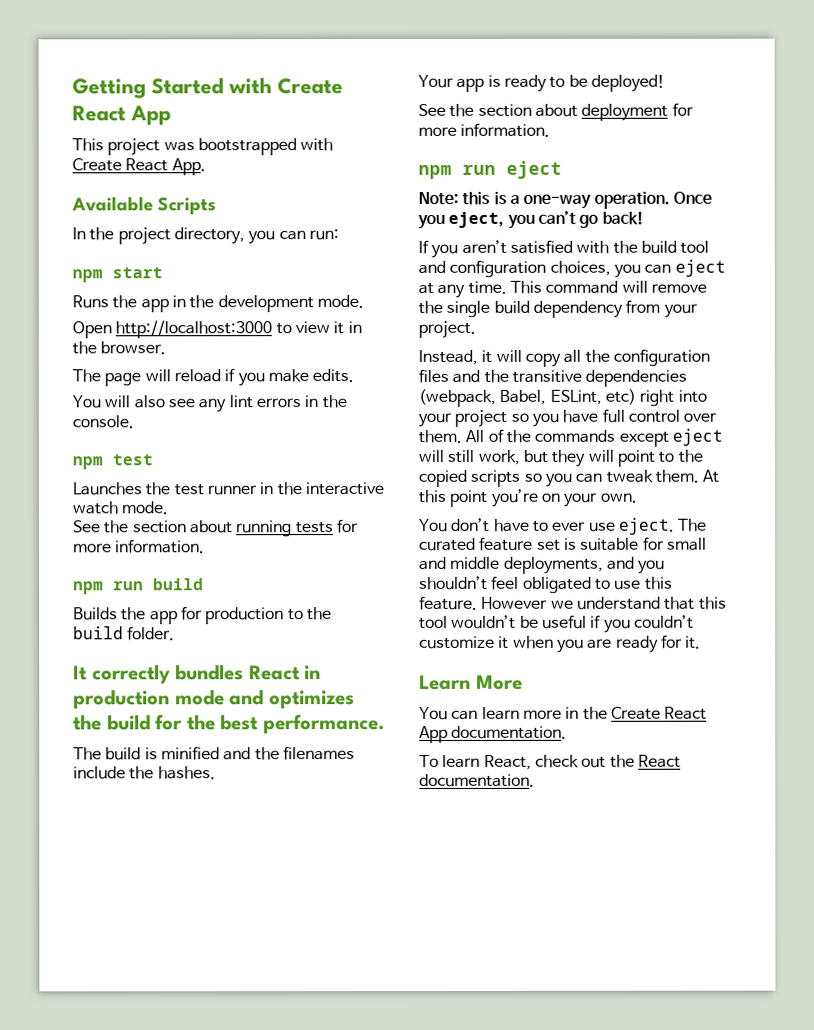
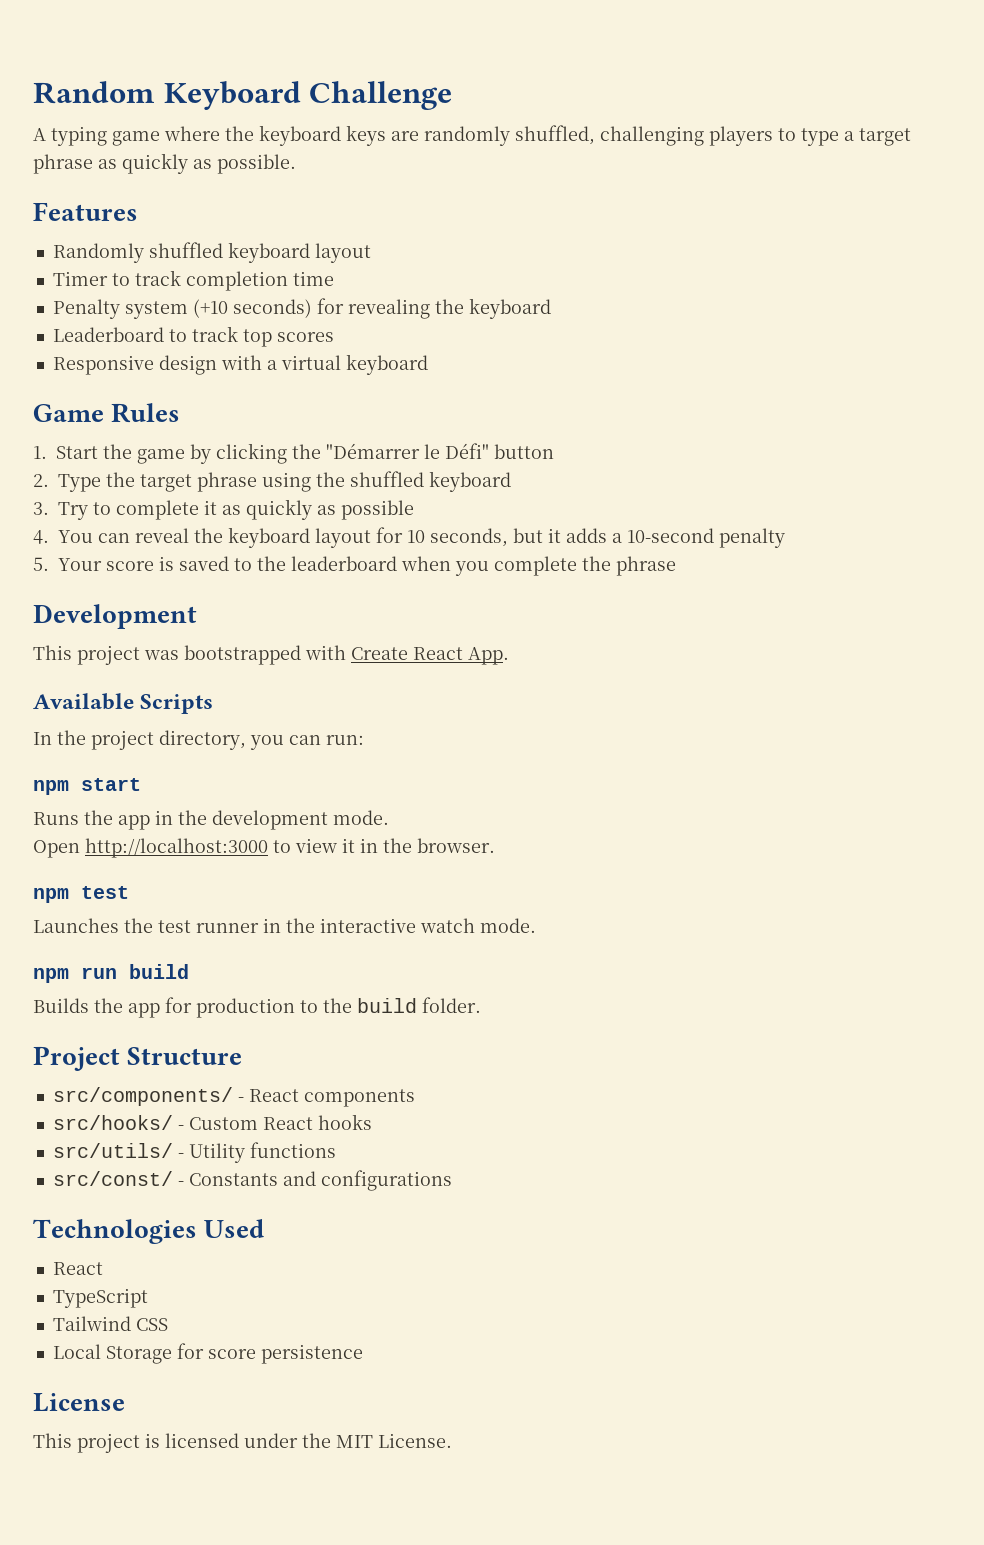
[72,77,343,99] [72,105,171,126] Getting Started with Create React App -> [33,81,453,110] [33,125,911,146] [33,153,296,174] [33,202,138,221] [52,242,371,263] [52,270,334,291] [52,298,551,319] [52,326,334,347] [52,354,428,375] [33,403,181,423] [33,443,554,464] [33,471,511,492] [33,499,414,520] [33,527,785,548] [33,556,676,576] [33,604,197,629] Random Keyboard Challenge // A typing game where the keyboard keys are randomly shuffled, challenging players to type a target phrase as quickly as possible. // Features // Randomly shuffled keyboard layout // Timer to track completion time // Penalty system (+10 seconds) for revealing the keyboard // Leaderboard to track top scores // Responsive design with a virtual keyboard // Game Rules // 1. Start the game by clicking the "Démarrer le Défi" button // 2. Type the target phrase using the shuffled keyboard // 3. Try to complete it as quickly as possible // 4. You can reveal the keyboard layout for 10 seconds, but it adds a 10-second penalty // 5. Your score is saved to the leaderboard when you complete the phrase // Development
[72,368,355,387] [72,395,347,413] [72,415,134,429] // The page will reload if you make edits. // You will also see any lint errors in the console. -> (495, 845) none
[73,519,359,538] [73,539,206,554] // See the section about running tests for more information. -> (536, 925) none
[73,664,322,685] [73,689,355,710] [73,714,385,735] [73,746,355,761] [73,766,216,780] [418,74,665,92] [418,102,694,121] [418,122,551,137] [418,160,562,179] [418,191,712,209] [417,210,644,229] [418,239,710,258] [418,259,726,278] [418,280,707,298] [418,299,698,318] [418,320,476,338] [418,348,710,367] [418,368,688,387] [418,388,707,407] [418,408,718,427] [418,428,723,447] [418,449,703,467] [418,469,720,487] [418,488,637,507] [419,517,708,535] [419,536,707,551] [419,556,666,574] [419,575,673,594] [419,595,727,610] [419,614,694,633] [419,634,702,653] [419,674,523,690] [419,706,708,720] [419,725,568,743] [419,754,681,770] [419,773,535,787] It correctly bundles React in production mode and optimizes the build for the best performance. // The build is minified and the filenames include the hashes. // Your app is ready to be deployed! // See the section about deployment for more information. // npm run eject // Note: this is a one-way operation. Once you eject, you can’t go back! // If you aren’t satisfied with the build tool and configuration choices, you can eject at any time. This command will remove the single build dependency from your project. // Instead, it will copy all the configuration files and the transitive dependencies (webpack, Babel, ESLint, etc) right into your project so you have full control over them. All of the commands except eject will still work, but they will point to the copied scripts so you can tweak them. At this point you’re on your own. // You don’t have to ever use eject. The curated feature set is suitable for small and middle deployments, and you shouldn’t feel obligated to use this feature. However we understand that this tool wouldn’t be useful if you couldn’t customize it when you are ready for it. // Learn More // You can learn more in the Create React App documentation. // To learn React, check out the React documentation. -> [33,1046,243,1071] [52,1087,415,1107] [52,1114,372,1130] [52,1142,336,1163] [52,1170,452,1191] [33,1219,265,1244] [52,1262,103,1275] [52,1288,148,1308] [52,1316,168,1331] [52,1343,363,1364] [33,1393,125,1412] [33,1433,452,1453] Project Structure // src/components/ - React components // src/hooks/ - Custom React hooks // src/utils/ - Utility functions // src/const/ - Constants and configurations // Technologies Used // React // TypeScript // Tailwind CSS // Local Storage for score persistence // License // This project is licensed under the MIT License.

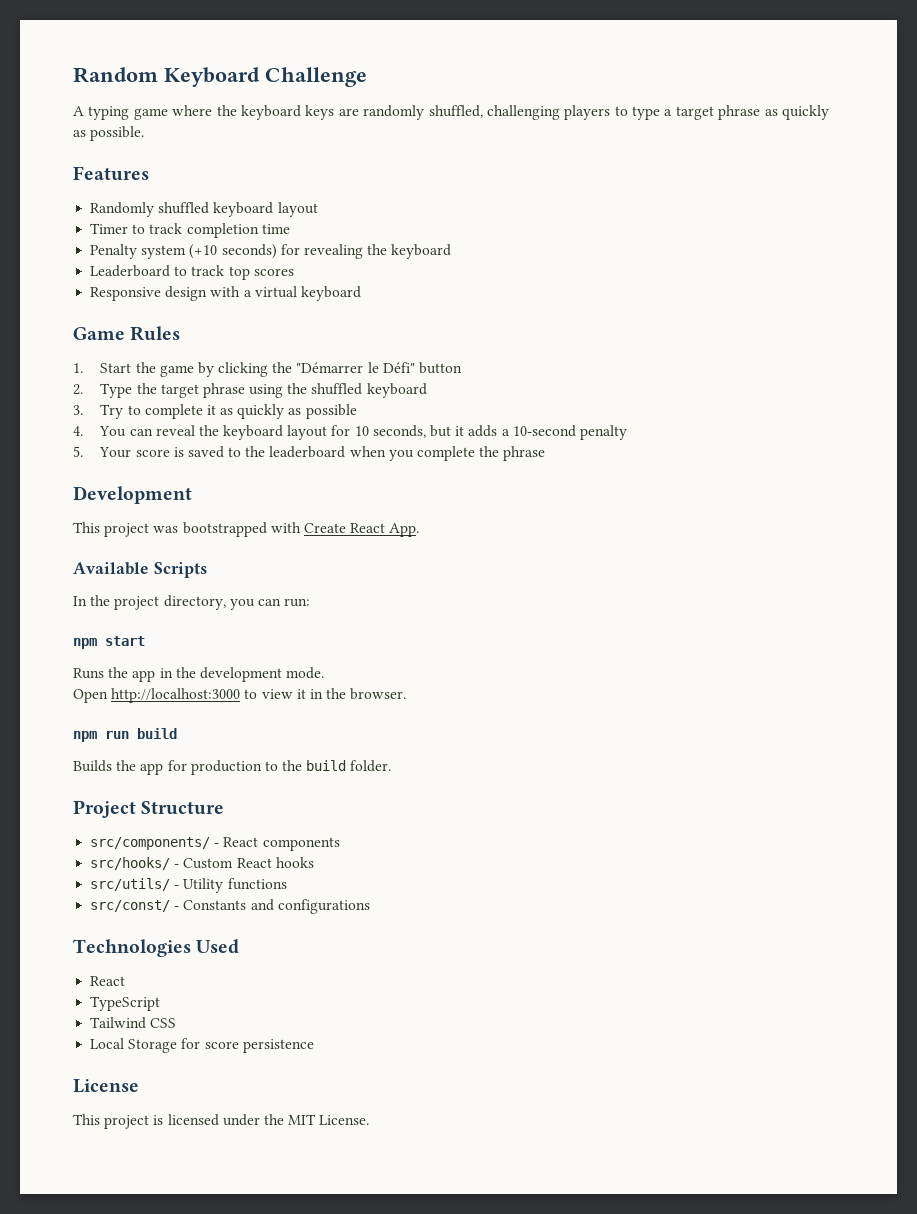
[33,886,129,903] [33,918,536,933] // npm test // Launches the test runner in the interactive watch mode. -> (407, 694) none

